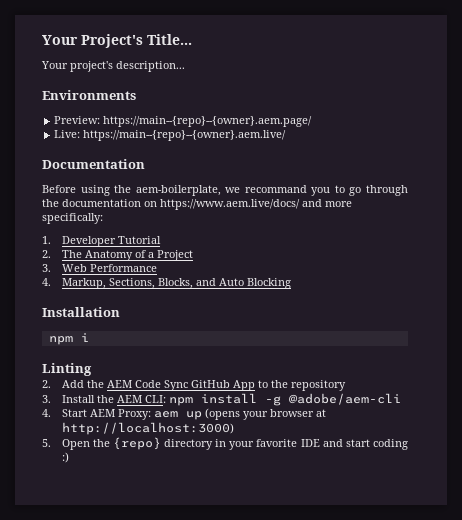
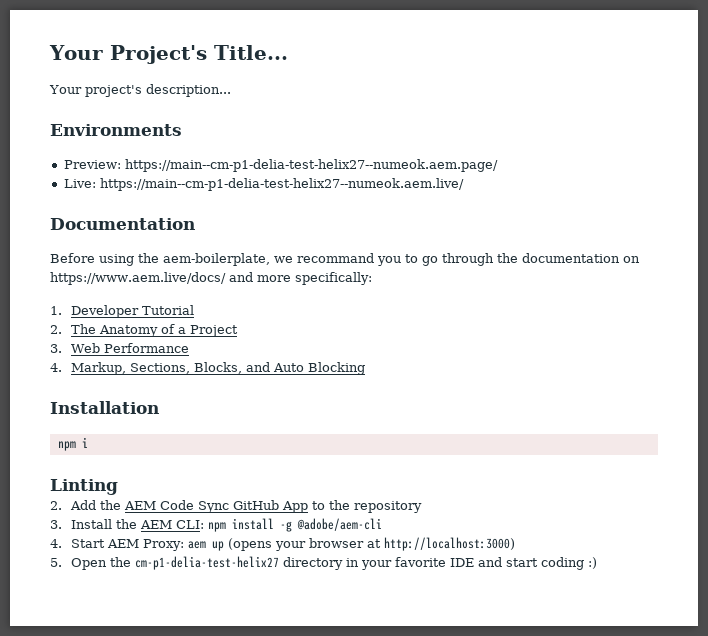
[103,116,313,127] https://main--{repo}--{owner}.aem.page/ -> [124,159,498,172] https://main--cm-p1-delia-test-helix27--numeok.aem.page/
[83,130,287,141] https://main--{repo}--{owner}.aem.live/ -> [99,178,464,191] https://main--cm-p1-delia-test-helix27--numeok.aem.live/
[112,437,161,450] {repo} -> [134,556,279,570] cm-p1-delia-test-helix27

